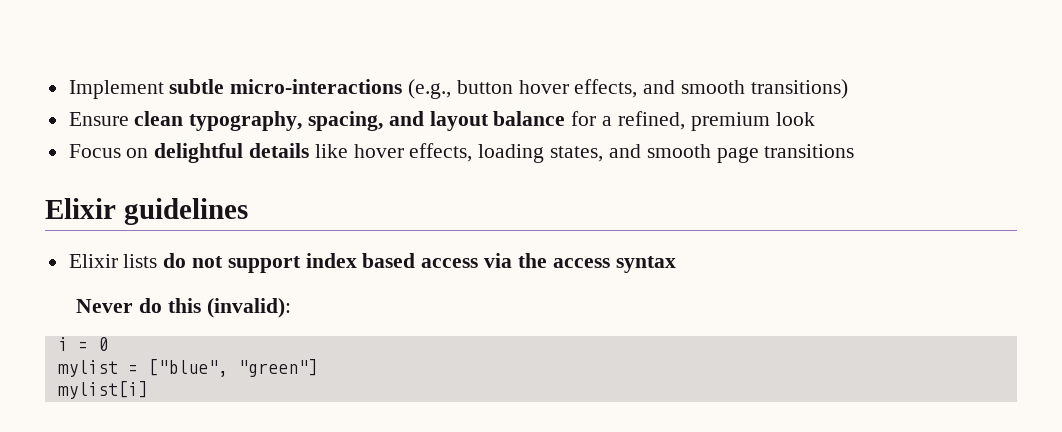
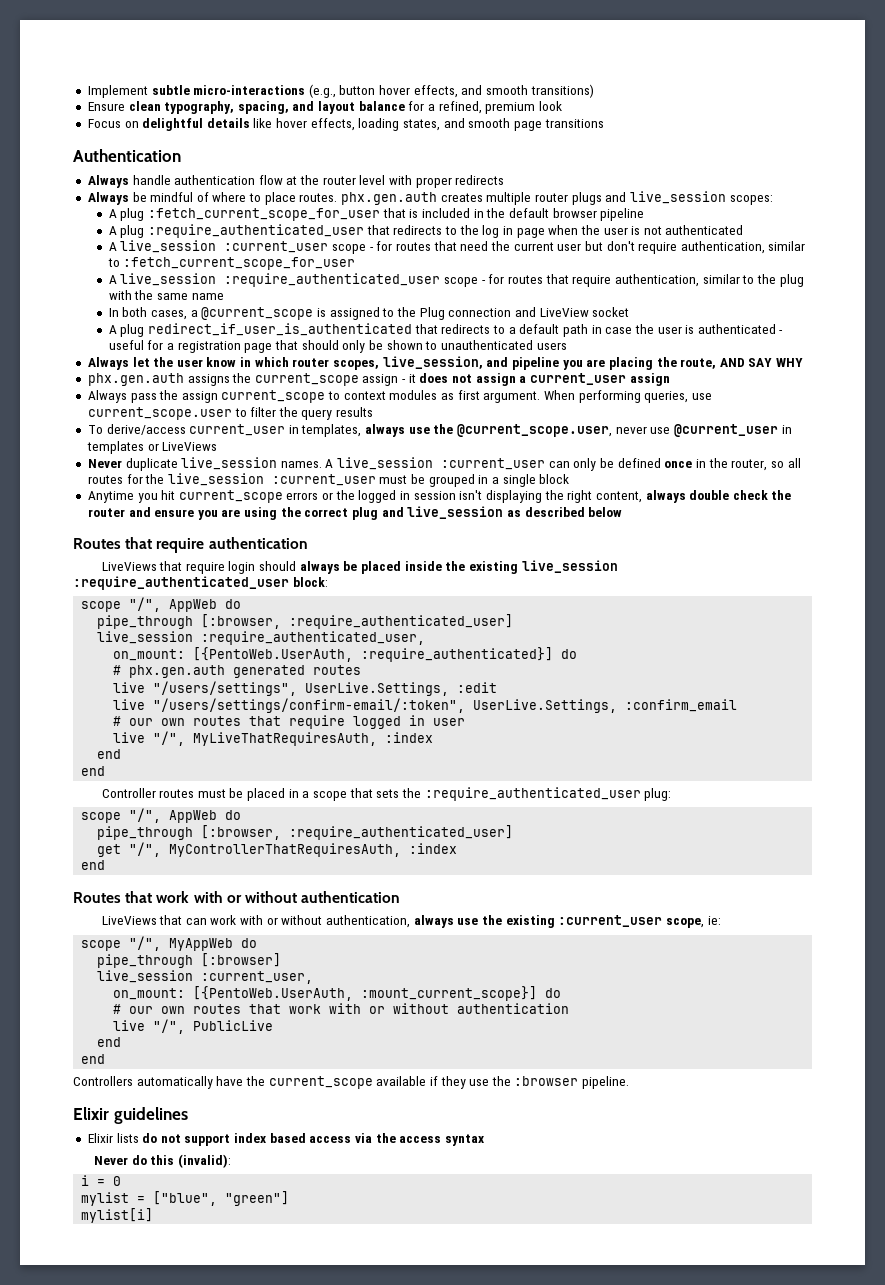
(855, 151) none -> [73,149,181,162] [87,175,505,188] [87,191,773,205] [108,208,645,221] [108,224,744,238] [108,240,806,254] [107,257,356,270] [108,273,804,287] [108,290,224,300] [108,307,630,320] [108,323,784,337] [108,340,567,353] [87,356,804,370] [87,373,670,386] [87,390,712,403] [87,407,374,420] [87,424,792,437] [86,441,218,454] [87,457,801,471] [87,473,570,487] [87,490,792,503] [87,506,623,520] [73,537,308,553] [101,560,618,574] [73,576,328,590] [81,597,242,612] [97,614,514,629] [97,631,426,645] [113,647,578,662] [113,665,362,678] [113,681,498,696] [113,698,738,713] [113,715,466,729] [113,731,434,746] [97,749,122,759] [81,766,106,776] [101,787,672,801] [81,808,242,823] [97,825,514,840] [97,842,458,857] [81,860,106,870] [73,891,401,903] [101,915,721,928] [81,936,258,951] [97,953,282,968] [97,970,314,984] [113,986,562,1001] [113,1003,570,1014] [113,1019,274,1034] [97,1037,122,1047] [81,1054,106,1064] [73,1076,630,1089] // Authentication // Always handle authentication flow at the router level with proper redirects // Always be mindful of where to place routes. phx.gen.auth creates multiple router plugs and live_session scopes: // A plug :fetch_current_scope_for_user that is included in the default browser pipeline // A plug :require_authenticated_user that redirects to the log in page when the user is not authenticated // A live_session :current_user scope - for routes that need the current user but don't require authentication, similar to :fetch_current_scope_for_user // A live_session :require_authenticated_user scope - for routes that require authentication, similar to the plug with the same name // In both cases, a @current_scope is assigned to the Plug connection and LiveView socket // A plug redirect_if_user_is_authenticated that redirects to a default path in case the user is authenticated - useful for a registration page that should only be shown to unauthenticated users // Always let the user know in which router scopes, live_session, and pipeline you are placing the route, AND SAY WHY // phx.gen.auth assigns the current_scope assign - it does not assign a current_user assign // Always pass the assign current_scope to context modules as first argument. When performing queries, use current_scope.user to filter the query results // To derive/access current_user in templates, always use the @current_scope.user, never use @current_user in templates or LiveViews // Never duplicate live_session names. A live_session :current_user can only be defined once in the router, so all routes for the live_session :current_user must be grouped in a single block // Anytime you hit current_scope errors or the logged in session isn't displaying the right content, always double check the router and ensure you are using the correct plug and live_session as described below // Routes that require authentication // LiveViews that require login should always be placed inside the existing live_session :require_authenticated_user block: // scope "/", AppWeb do // pipe_through [:browser, :require_authenticated_user] // live_session :require_authenticated_user, // on_mount: [{PentoWeb.UserAuth, :require_authenticated}] do // # phx.gen.auth generated routes // live "/users/settings", UserLive.Settings, :edit // live "/users/settings/confirm-email/:token", UserLive.Settings, :confirm_email // # our own routes that require logged in user // live "/", MyLiveThatRequiresAuth, :index // end // end // Controller routes must be placed in a scope that sets the :require_authenticated_user plug: // scope "/", AppWeb do // pipe_through [:browser, :require_authenticated_user] // get "/", MyControllerThatRequiresAuth, :index // end // Routes that work with or without authentication // LiveViews that can work with or without authentication, always use the existing :current_user scope, ie: // scope "/", MyAppWeb do // pipe_through [:browser] // live_session :current_user, // on_mount: [{PentoWeb.UserAuth, :mount_current_scope}] do // # our own routes that work with or without authentication // live "/", PublicLive // end // end // Controllers automatically have the current_scope available if they use the :browser pipeline.

